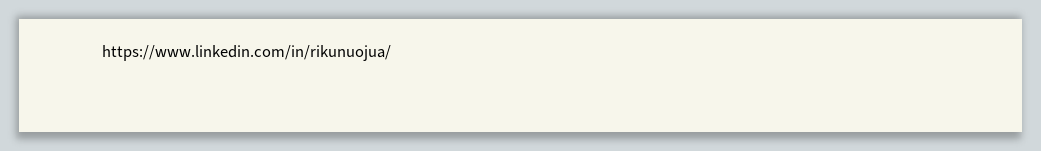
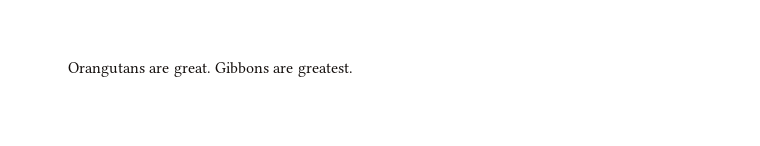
[102,45,391,61] https://www.linkedin.com/in/rikunuojua/ -> [68,62,353,77] Orangutans are great. Gibbons are greatest.

